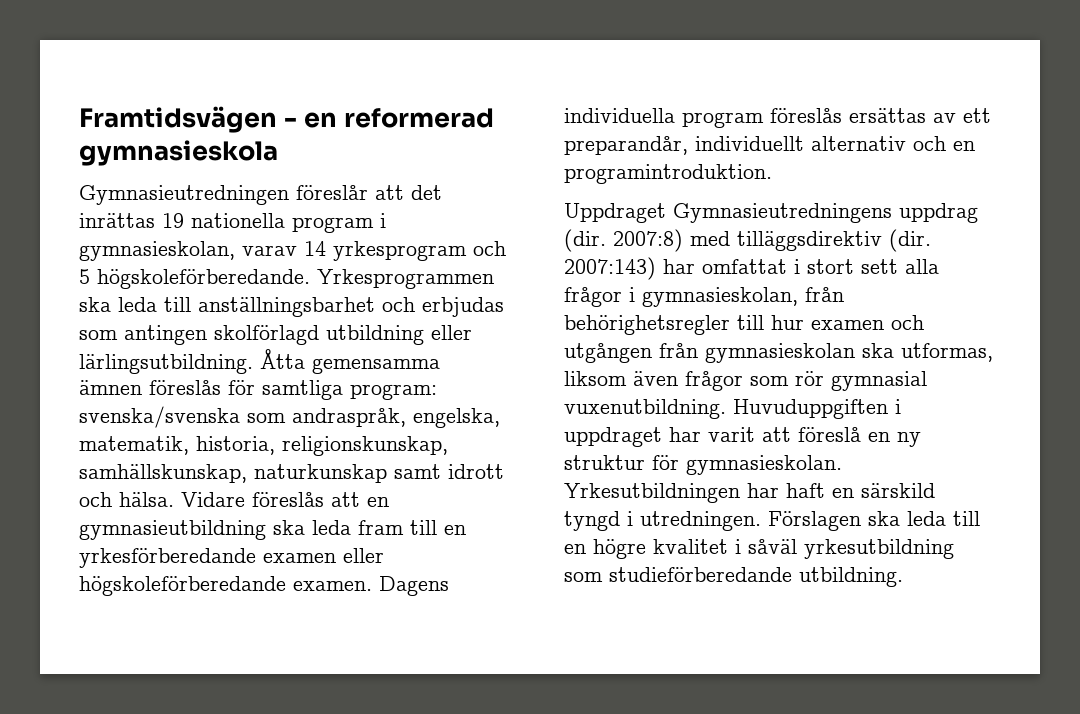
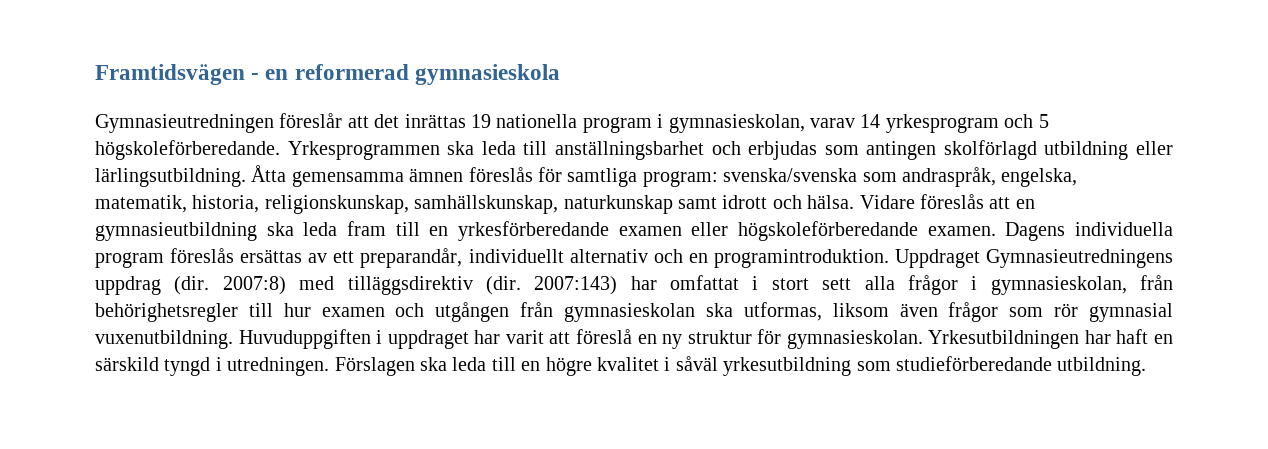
(772, 174) // -> (889, 258) none

